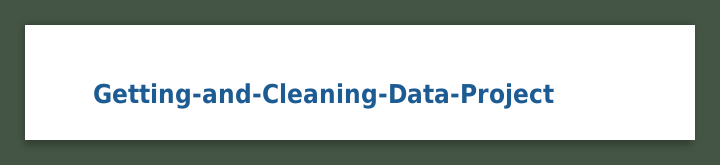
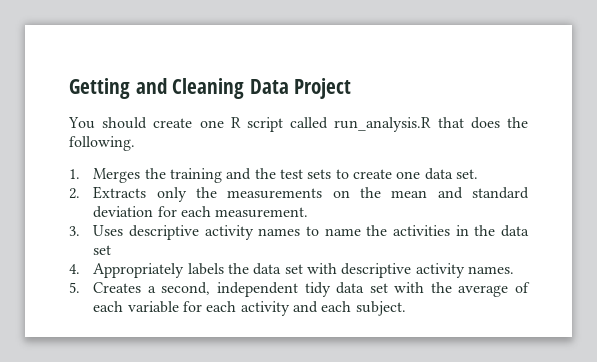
[93,83,554,109] Getting-and-Cleaning-Data-Project -> [69,78,352,99] [68,117,528,132] [69,136,135,151] [69,168,478,183] [69,186,529,202] [93,206,309,218] [69,225,529,240] [93,245,112,255] [69,263,514,278] [69,282,530,297] [93,301,406,316] Getting and Cleaning Data Project // You should create one R script called run_analysis.R that does the following. // 1. Merges the training and the test sets to create one data set. // 2. Extracts only the measurements on the mean and standard deviation for each measurement. // 3. Uses descriptive activity names to name the activities in the data set // 4. Appropriately labels the data set with descriptive activity names. // 5. Creates a second, independent tidy data set with the average of each variable for each activity and each subject.

